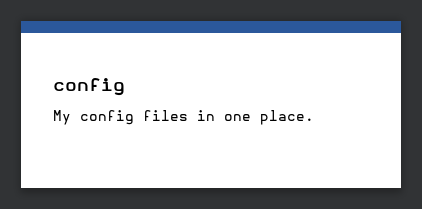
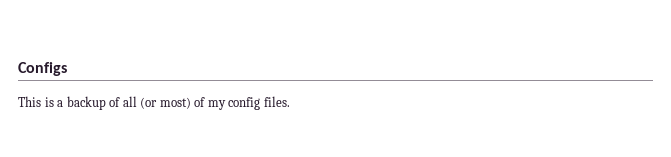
[53,78,125,96] [53,110,314,125] config // My config files in one place. -> [18,62,67,76] [18,96,290,110] Configs // This is a backup of all (or most) of my config files.

